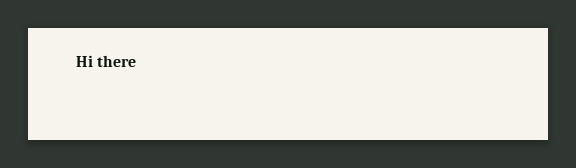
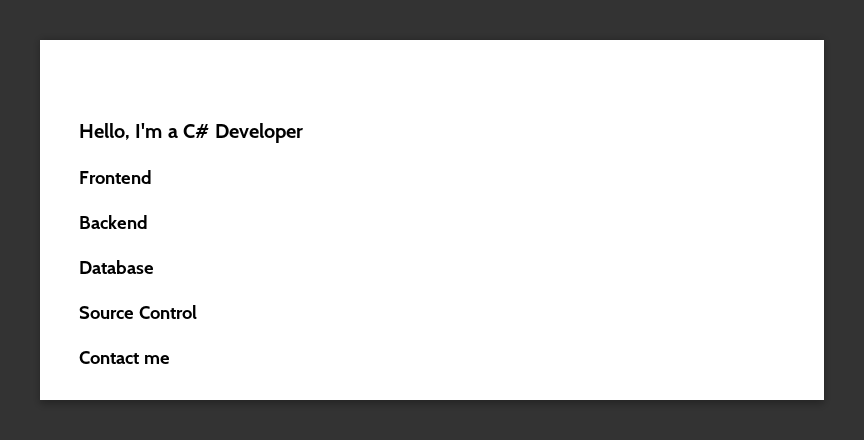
[76,55,137,67] Hi there -> [79,123,303,143] [79,170,152,184] [79,215,148,229] [79,260,154,274] [79,305,197,319] [79,351,170,364] Hello, I'm a C# Developer // Frontend // Backend // Database // Source Control // Contact me

